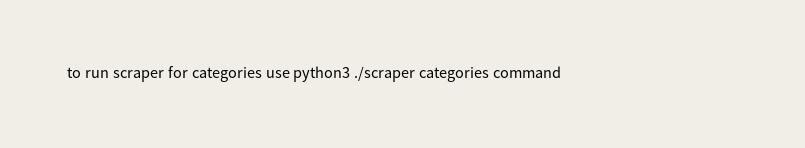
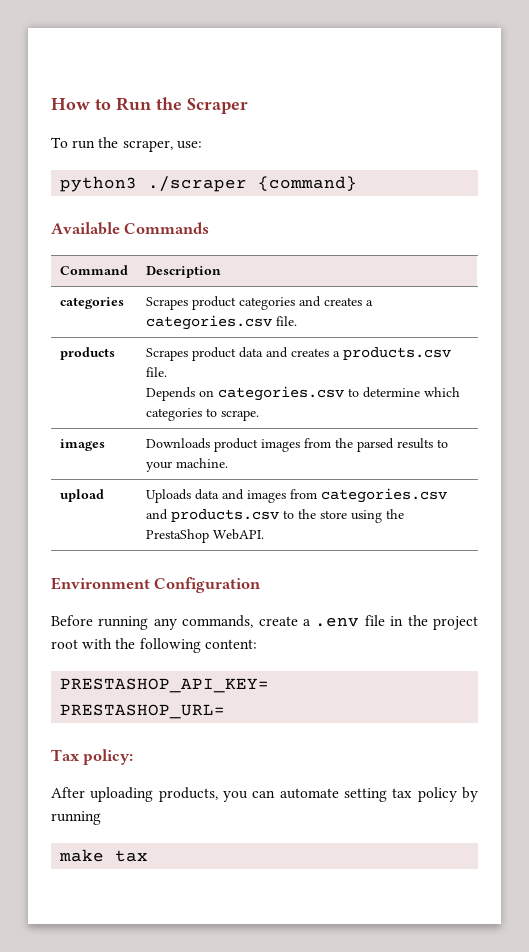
[67,66,562,82] to run scraper for categories use python3 ./scraper categories command -> [51,97,248,114] [51,137,202,152] [60,176,358,192] [51,222,210,235] [59,265,128,275] [145,266,221,278] [59,297,124,309] [145,296,373,310] [145,315,297,330] [59,347,115,360] [145,347,451,361] [145,367,167,377] [145,386,460,401] [145,408,259,421] [59,439,105,451] [145,438,448,452] [145,458,228,472] [59,489,104,502] [145,488,447,503] [145,509,404,523] [145,529,264,543] [51,577,262,593] [51,615,478,630] [51,638,257,653] [60,678,270,693] [60,704,226,719] [51,749,134,765] [51,787,478,802] [51,811,101,825] [59,849,149,862] How to Run the Scraper // To run the scraper, use: // python3 ./scraper {command} // Available Commands // Command | Description // categories | Scrapes product categories and creates a categories.csv file. // products | Scrapes product data and creates a products.csv file. // Depends on categories.csv to determine which categories to scrape. // images | Downloads product images from the parsed results to your machine. // upload | Uploads data and images from categories.csv and products.csv to the store using the PrestaShop WebAPI. // Environment Configuration // Before running any commands, create a .env file in the project root with the following content: // PRESTASHOP_API_KEY= // PRESTASHOP_URL= // Tax policy: // After uploading products, you can automate setting tax policy by running // make tax

